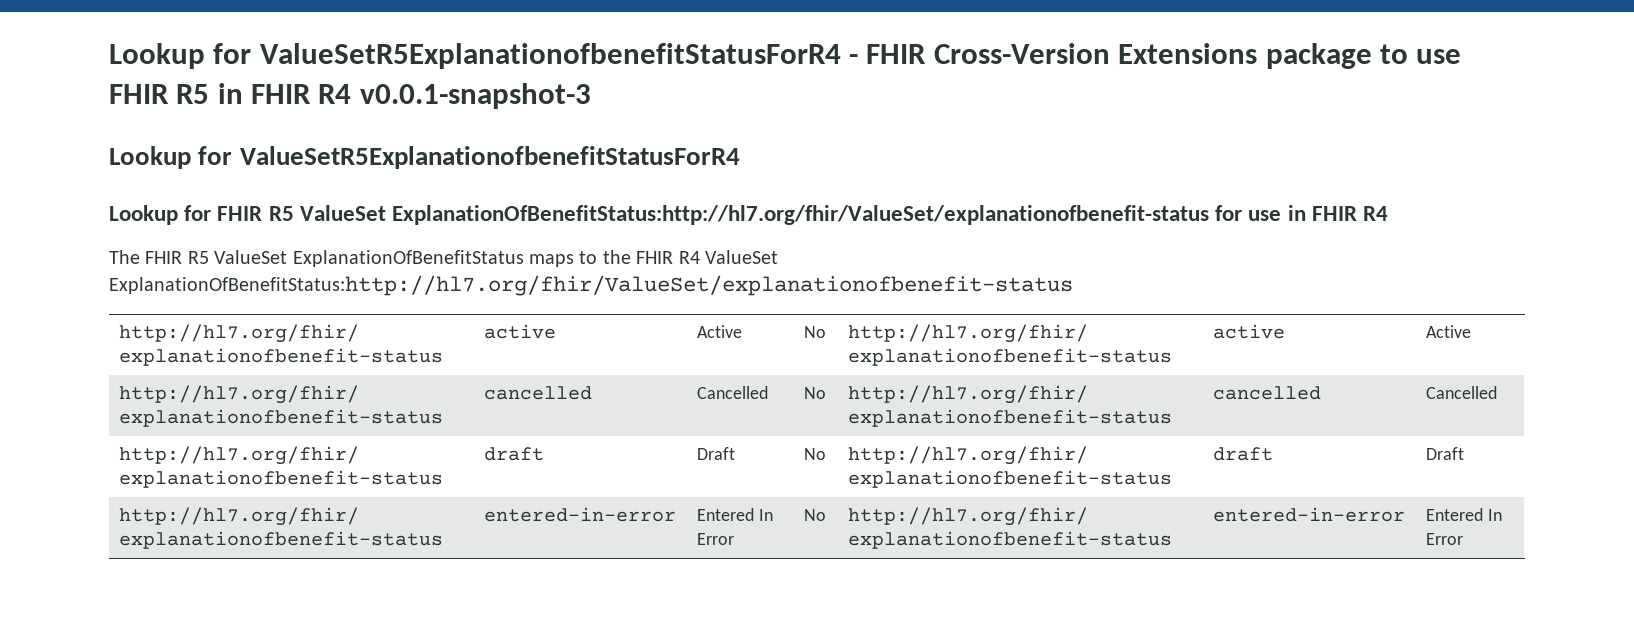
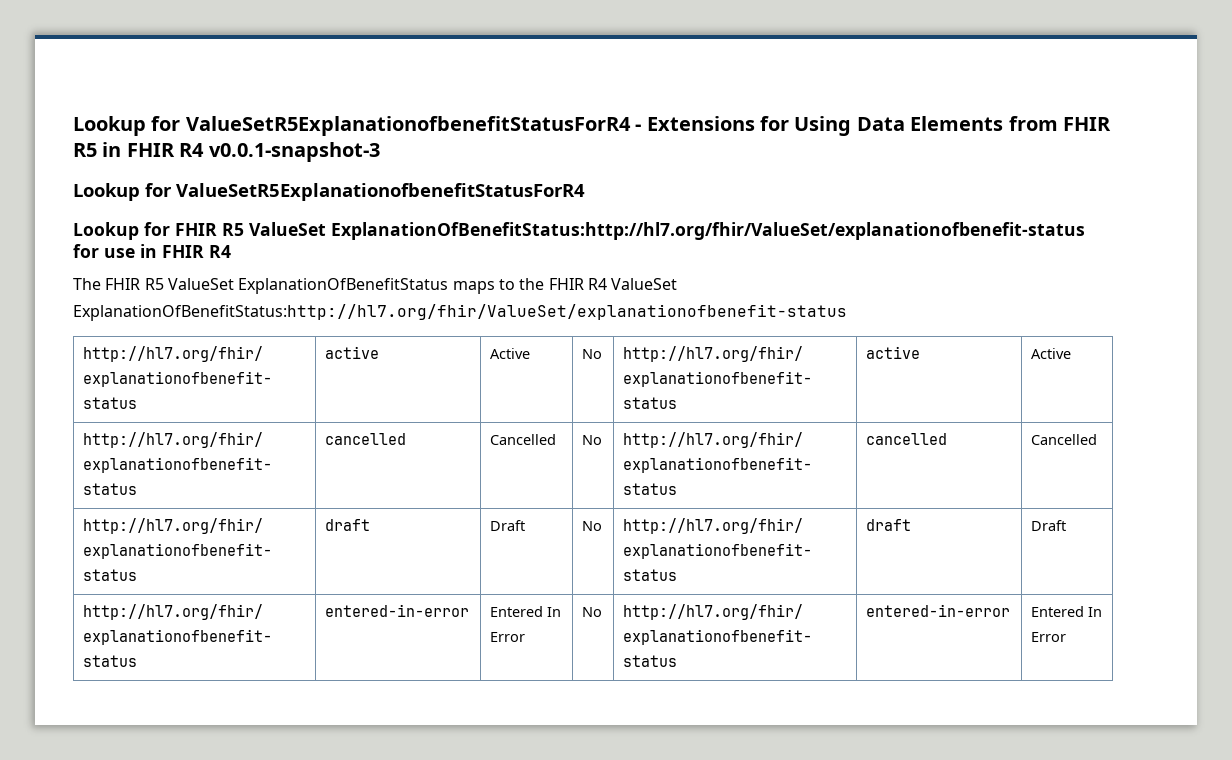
[866,43,1462,69] FHIR Cross-Version Extensions package to use -> [646,116,1058,136] Extensions for Using Data Elements from

